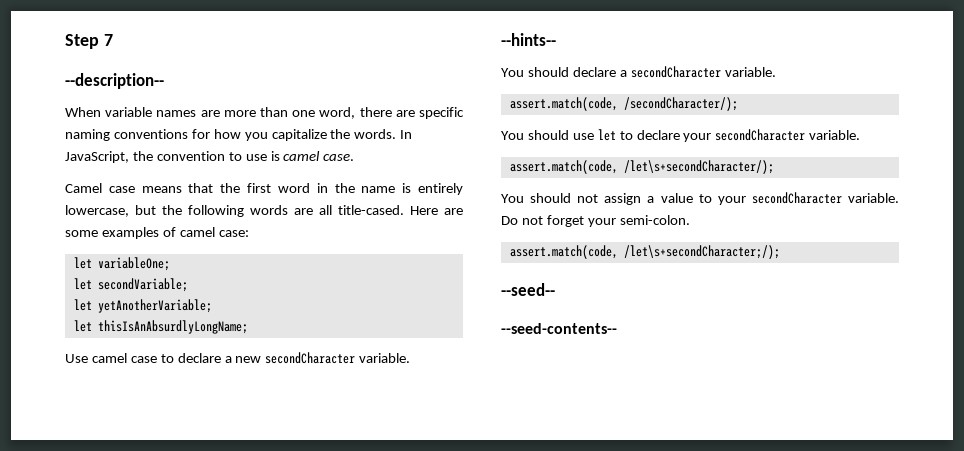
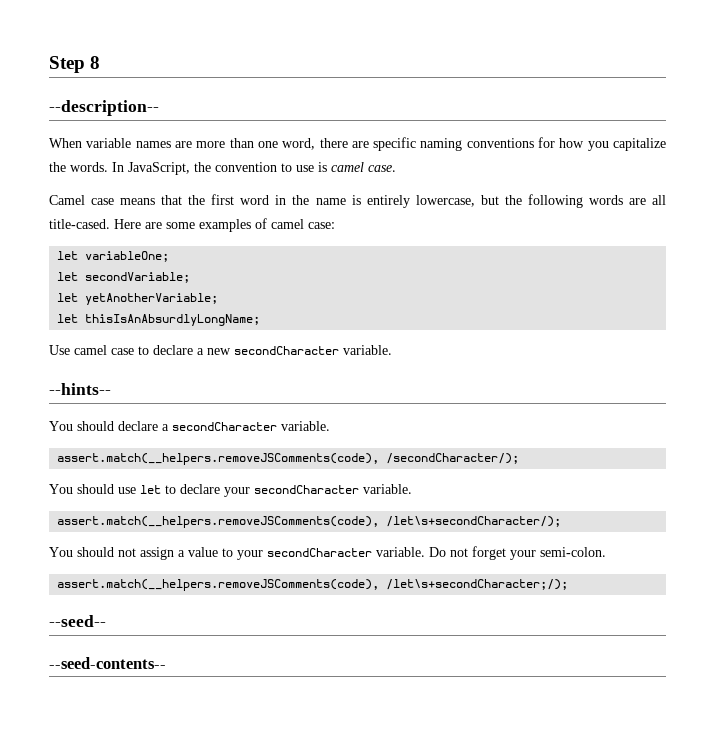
[103,34,113,46] 7 -> [90,56,101,69] 8
[509,97,618,111] assert.match(code, -> [57,453,380,465] assert.match(__helpers.removeJSComments(code),
[509,160,618,174] assert.match(code, -> [57,516,380,528] assert.match(__helpers.removeJSComments(code),
[509,245,618,259] assert.match(code, -> [57,579,380,591] assert.match(__helpers.removeJSComments(code),

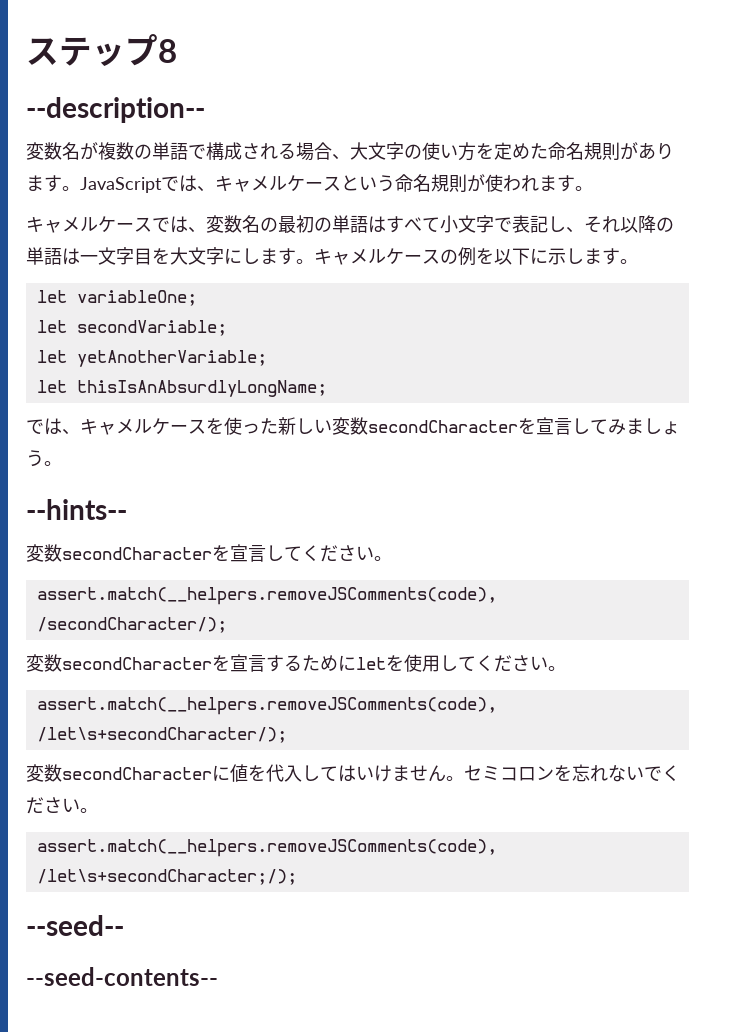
[49,56,85,73] Step -> [26,34,158,66] ステップ
[49,137,666,151] [49,162,396,175] [49,194,666,208] [49,218,335,232] When variable names are more than one word, there are specific naming conventions for how you capitalize the words. In JavaScript, the convention to use is camel case. // Camel case means that the first word in the name is entirely lowercase, but the following words are all title-cased. Here are some examples of camel case: -> [26,142,674,161] [26,174,593,193] [26,215,674,233] [26,247,638,266] 変数名が複数の単語で構成される場合、大文字の使い方を定めた命名規則があります。JavaScriptでは、キャメルケースという命名規則が使われます。 // キャメルケースでは、変数名の最初の単語はすべて小文字で表記し、それ以降の単語は一文字目を大文字にします。キャメルケースの例を以下に示します。
[49,345,392,355] [49,383,111,395] [49,421,330,431] [57,453,520,465] [49,484,412,497] [57,516,562,528] [49,546,606,560] Use camel case to declare a new secondCharacter variable. // --hints-- // You should declare a secondCharacter variable. // assert.match(__helpers.removeJSComments(code), /secondCharacter/); // You should use let to declare your secondCharacter variable. // assert.match(__helpers.removeJSComments(code), /let\s+secondCharacter/); // You should not assign a value to your secondCharacter variable. Do not forget your semi-colon. -> [26,417,680,435] [26,450,62,467] [26,499,127,520] [26,544,392,562] [36,587,497,605] [36,617,227,633] [26,654,566,672] [36,697,497,715] [36,727,287,743] [26,764,680,782] [26,797,98,814] では、キャメルケースを使った新しい変数secondCharacterを宣言してみましょう。 // --hints-- // 変数secondCharacterを宣言してください。 // assert.match(__helpers.removeJSComments(code), /secondCharacter/); // 変数secondCharacterを宣言するためにletを使用してください。 // assert.match(__helpers.removeJSComments(code), /let\s+secondCharacter/); // 変数secondCharacterに値を代入してはいけません。セミコロンを忘れないでください。

